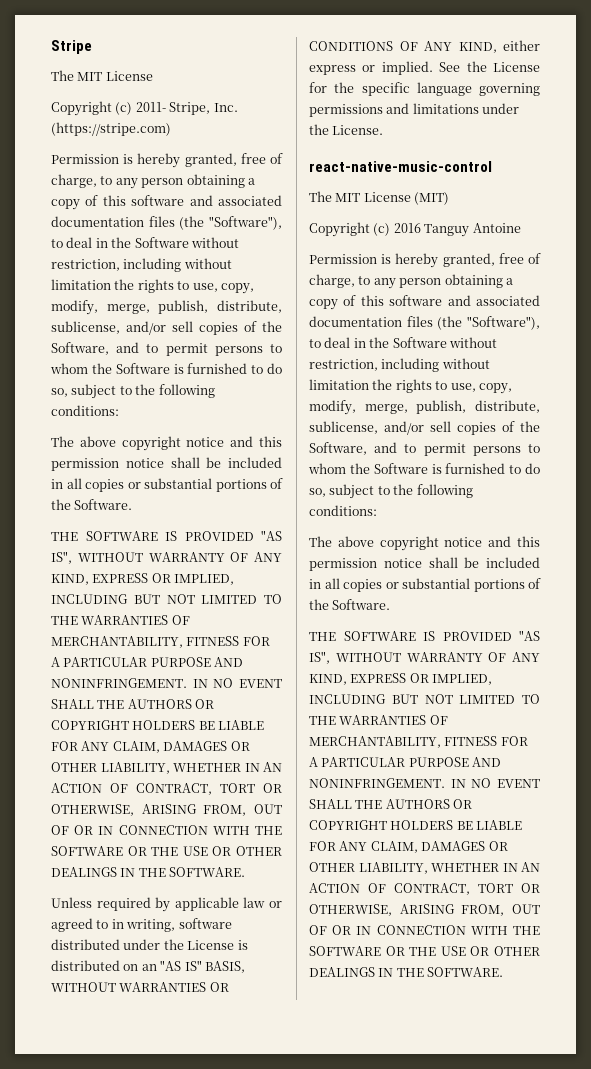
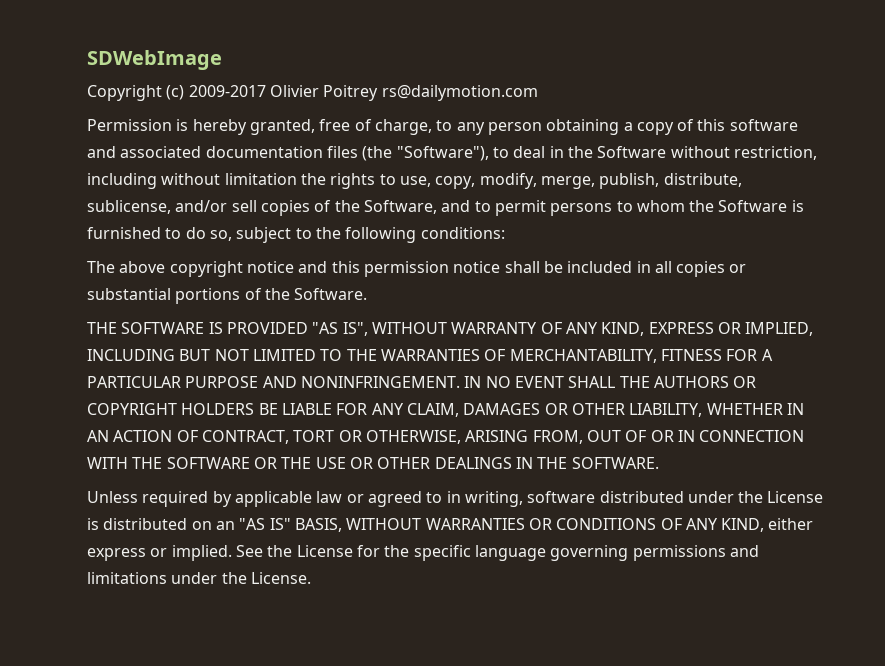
[51,40,92,54] [51,70,153,81] [51,101,238,116] [51,122,171,136] Stripe // The MIT License // Copyright (c) 2011- Stripe, Inc. (https://stripe.com) -> [87,50,222,70] [87,85,538,101] SDWebImage // Copyright (c) 2009-2017 Olivier Poitrey rs@dailymotion.com
[309,161,492,172] [309,191,450,205] [309,222,521,237] [309,253,541,268] [309,274,513,289] [309,295,540,310] [309,316,540,330] [309,337,497,348] [309,358,490,372] [309,379,512,394] [309,400,540,415] [309,421,540,435] [309,442,540,456] [308,463,540,474] [309,484,473,499] [309,505,377,516] [309,536,540,551] [309,557,540,571] [309,578,541,592] [309,599,391,610] [309,630,540,641] [309,651,540,664] [309,673,493,685] [309,694,540,704] [309,715,448,725] [309,736,528,748] [309,757,502,767] [309,778,540,788] [309,799,473,809] [309,820,523,830] [309,841,508,853] [309,862,540,874] [309,883,540,895] [309,904,540,916] [309,925,540,935] [309,946,540,956] [309,967,504,977] // react-native-music-control // The MIT License (MIT) // Copyright (c) 2016 Tanguy Antoine // Permission is hereby granted, free of charge, to any person obtaining a copy of this software and associated documentation files (the "Software"), to deal in the Software without restriction, including without limitation the rights to use, copy, modify, merge, publish, distribute, sublicense, and/or sell copies of the Software, and to permit persons to whom the Software is furnished to do so, subject to the following conditions: // The above copyright notice and this permission notice shall be included in all copies or substantial portions of the Software. // THE SOFTWARE IS PROVIDED "AS IS", WITHOUT WARRANTY OF ANY KIND, EXPRESS OR IMPLIED, INCLUDING BUT NOT LIMITED TO THE WARRANTIES OF MERCHANTABILITY, FITNESS FOR A PARTICULAR PURPOSE AND NONINFRINGEMENT. IN NO EVENT SHALL THE AUTHORS OR COPYRIGHT HOLDERS BE LIABLE FOR ANY CLAIM, DAMAGES OR OTHER LIABILITY, WHETHER IN AN ACTION OF CONTRACT, TORT OR OTHERWISE, ARISING FROM, OUT OF OR IN CONNECTION WITH THE SOFTWARE OR THE USE OR OTHER DEALINGS IN THE SOFTWARE. -> (311, 578) none

